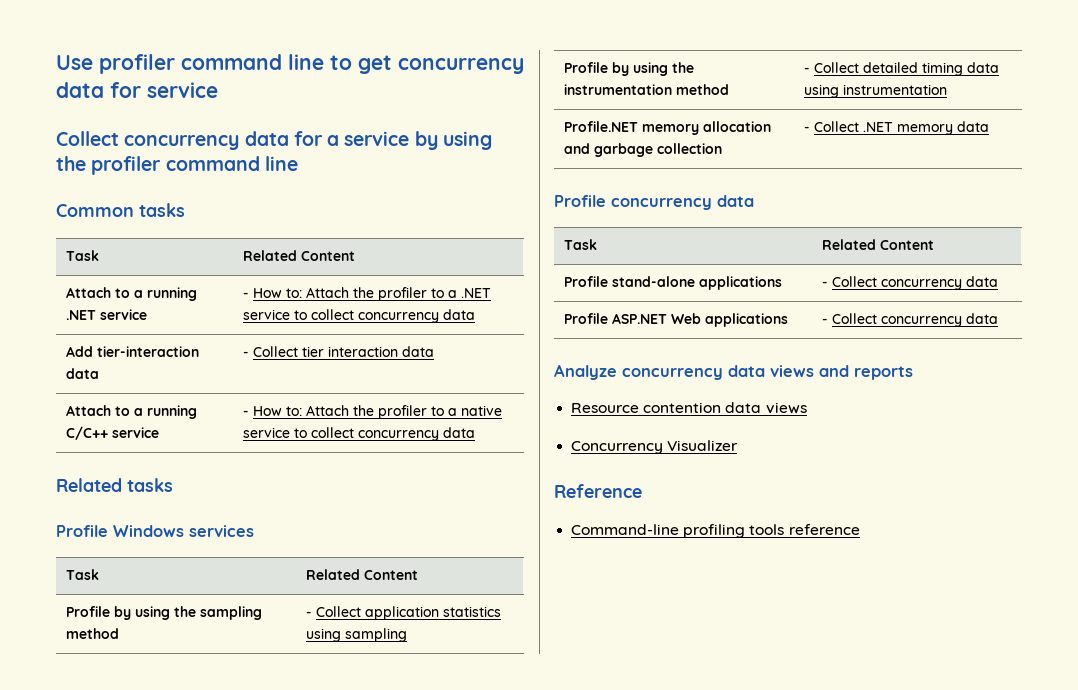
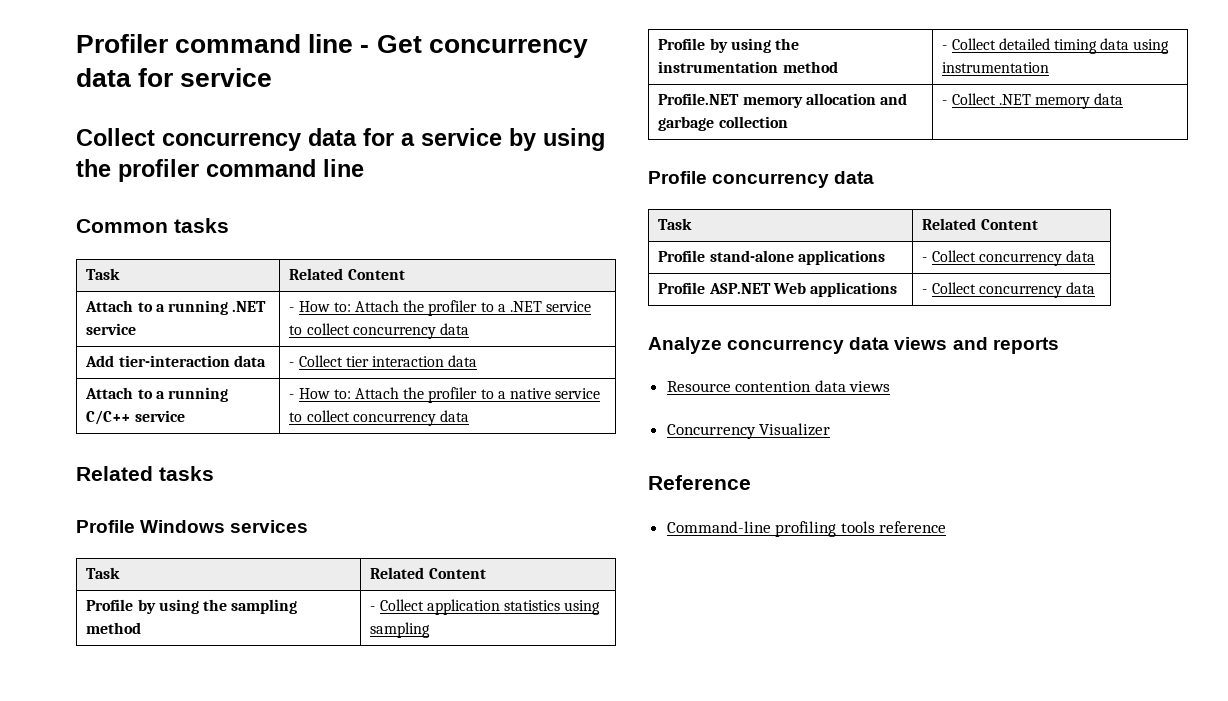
[56,54,392,74] Use profiler command line to get -> [76,34,422,53] Profiler command line - Get

